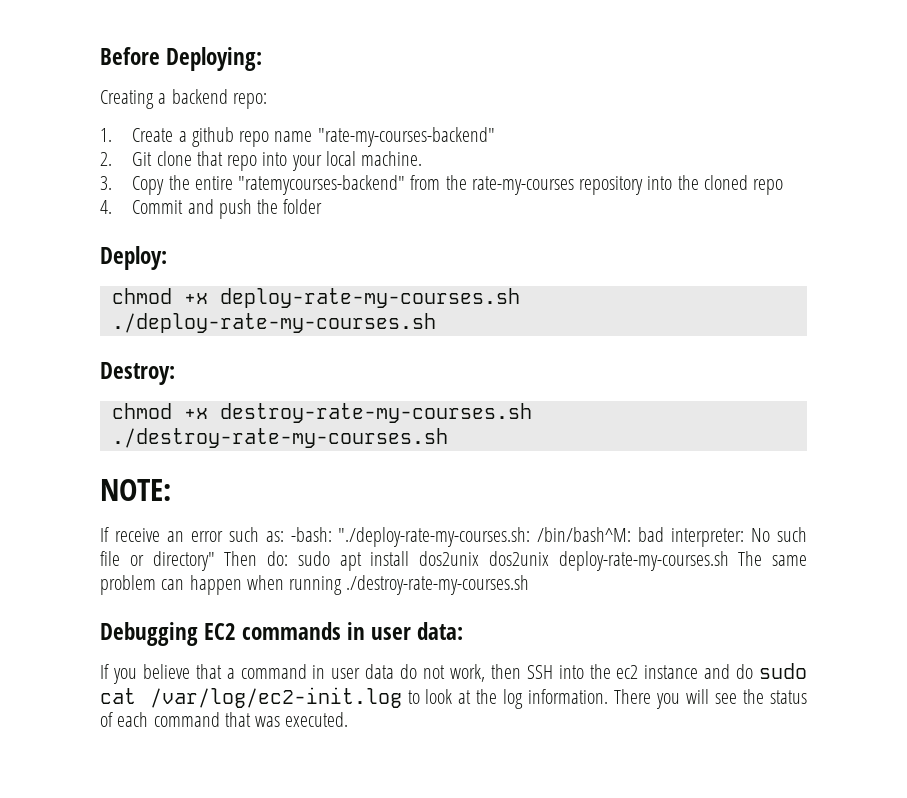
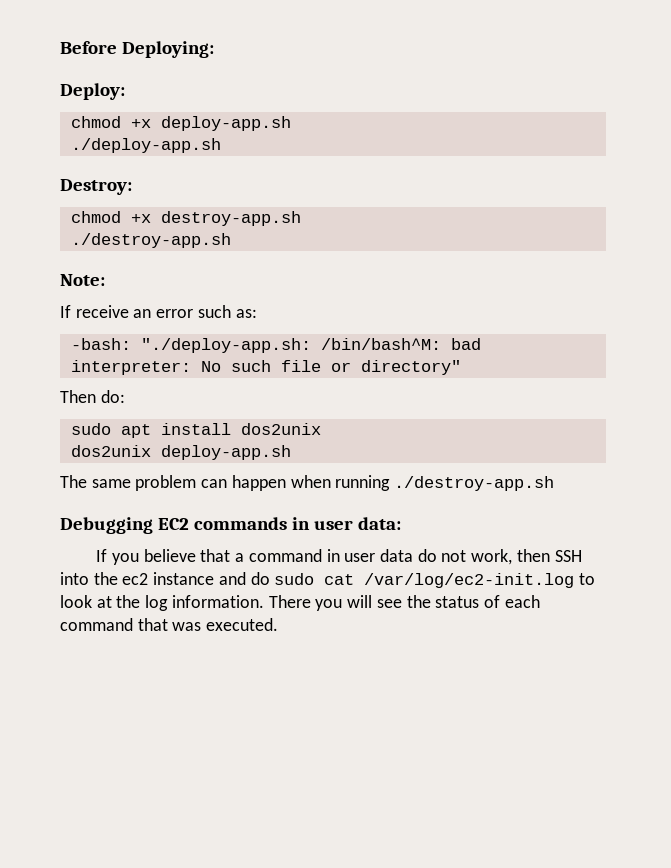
[100,89,267,109] [100,127,495,147] [100,151,423,171] [100,175,784,195] [100,199,323,219] // Creating a backend repo: // 1. Create a github repo name "rate-my-courses-backend" // 2. Git clone that repo into your local machine. // 3. Copy the entire "ratemycourses-backend" from the rate-my-courses repository into the cloned repo // 4. Commit and push the folder -> (214, 49) none
[219,288,520,308] [111,313,436,333] deploy-rate-my-courses.sh ./deploy-rate-my-courses.sh -> [160,116,291,131] [70,138,221,153] deploy-app.sh // ./deploy-app.sh
[219,403,532,423] [111,428,448,448] [100,479,171,501] destroy-rate-my-courses.sh ./destroy-rate-my-courses.sh // NOTE: -> [160,211,301,226] [70,233,231,248] [60,274,105,286] destroy-app.sh // ./destroy-app.sh // Note:
[290,527,531,547] -bash: "./deploy-rate-my-courses.sh: -> [70,338,311,353] // -bash: "./deploy-app.sh:
(215, 561) none -> (461, 367) //
(289, 558) none -> (125, 396) //
[488,551,729,571] dos2unix deploy-rate-my-courses.sh -> [70,445,291,460] // dos2unix deploy-app.sh //
[346,575,530,595] ./destroy-rate-my-courses.sh -> [394,476,555,491] ./destroy-app.sh

